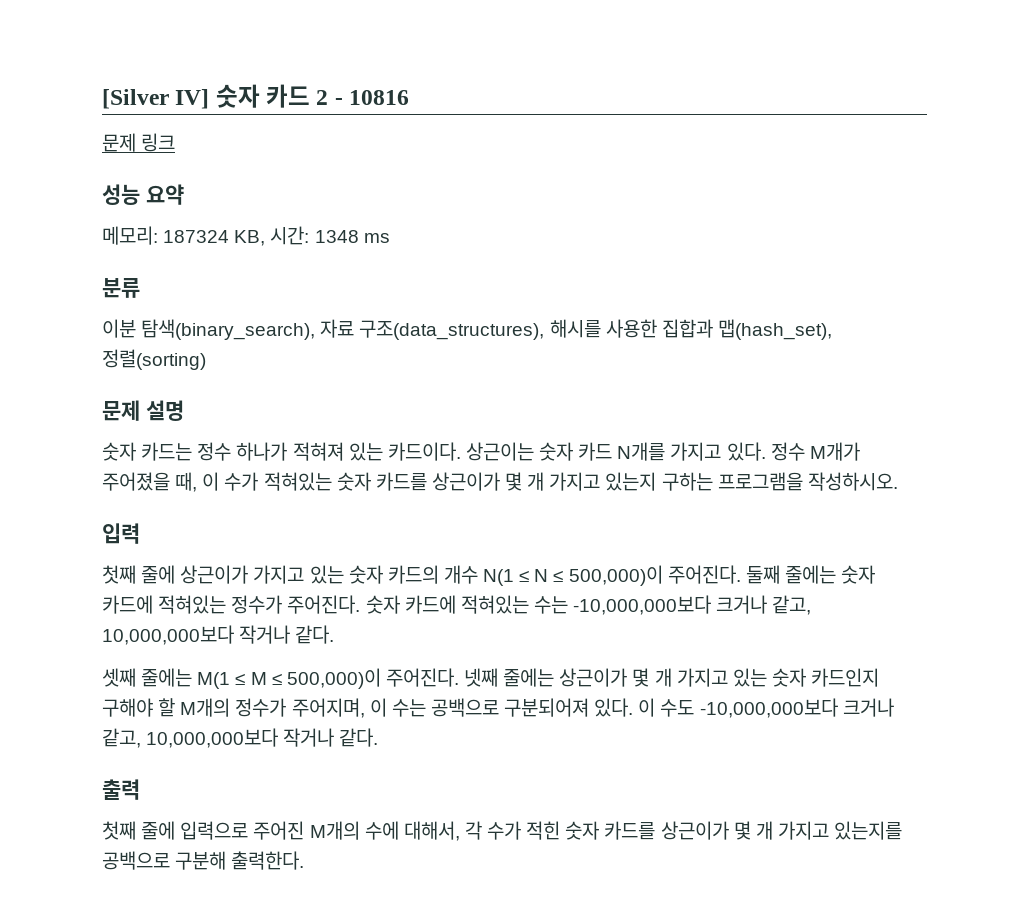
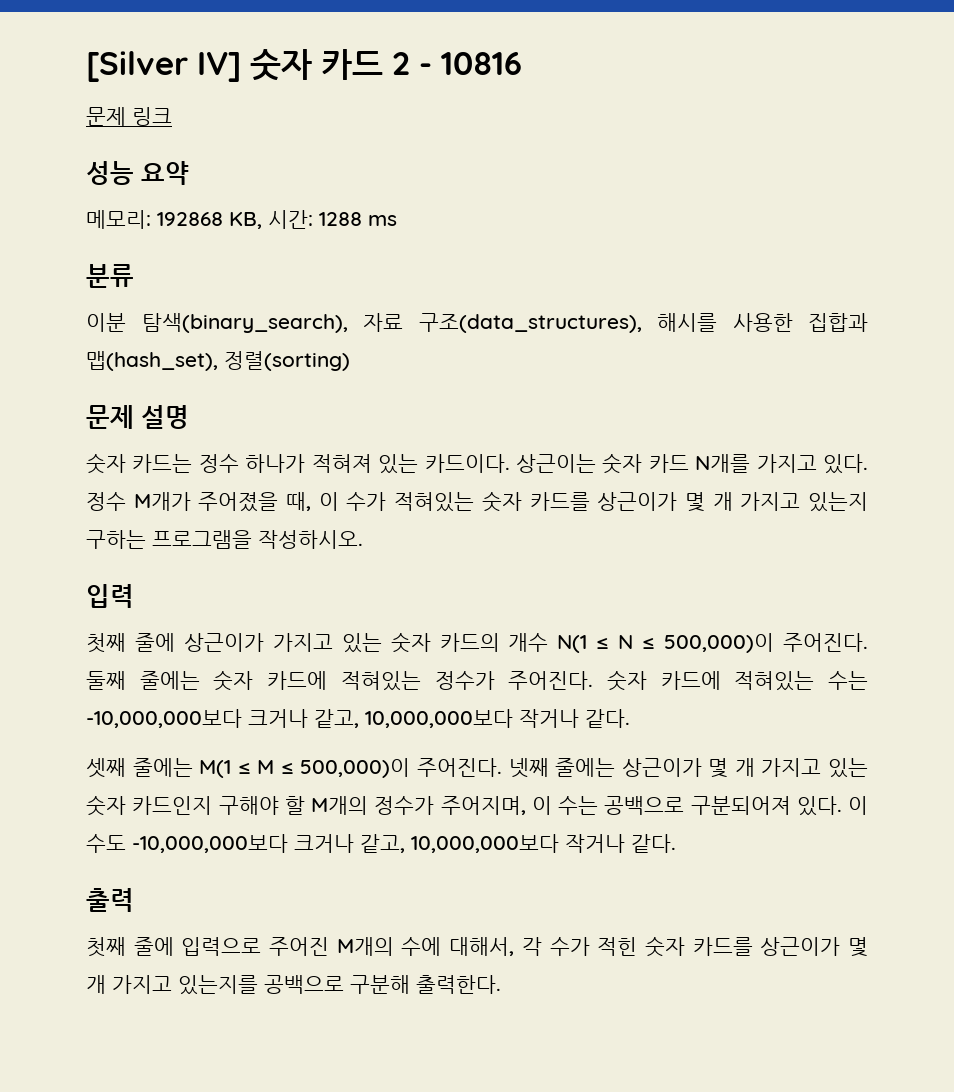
[163,230,230,243] 187324 -> [157,212,223,226] 192868
[314,230,359,243] 1348 -> [319,212,362,226] 1288

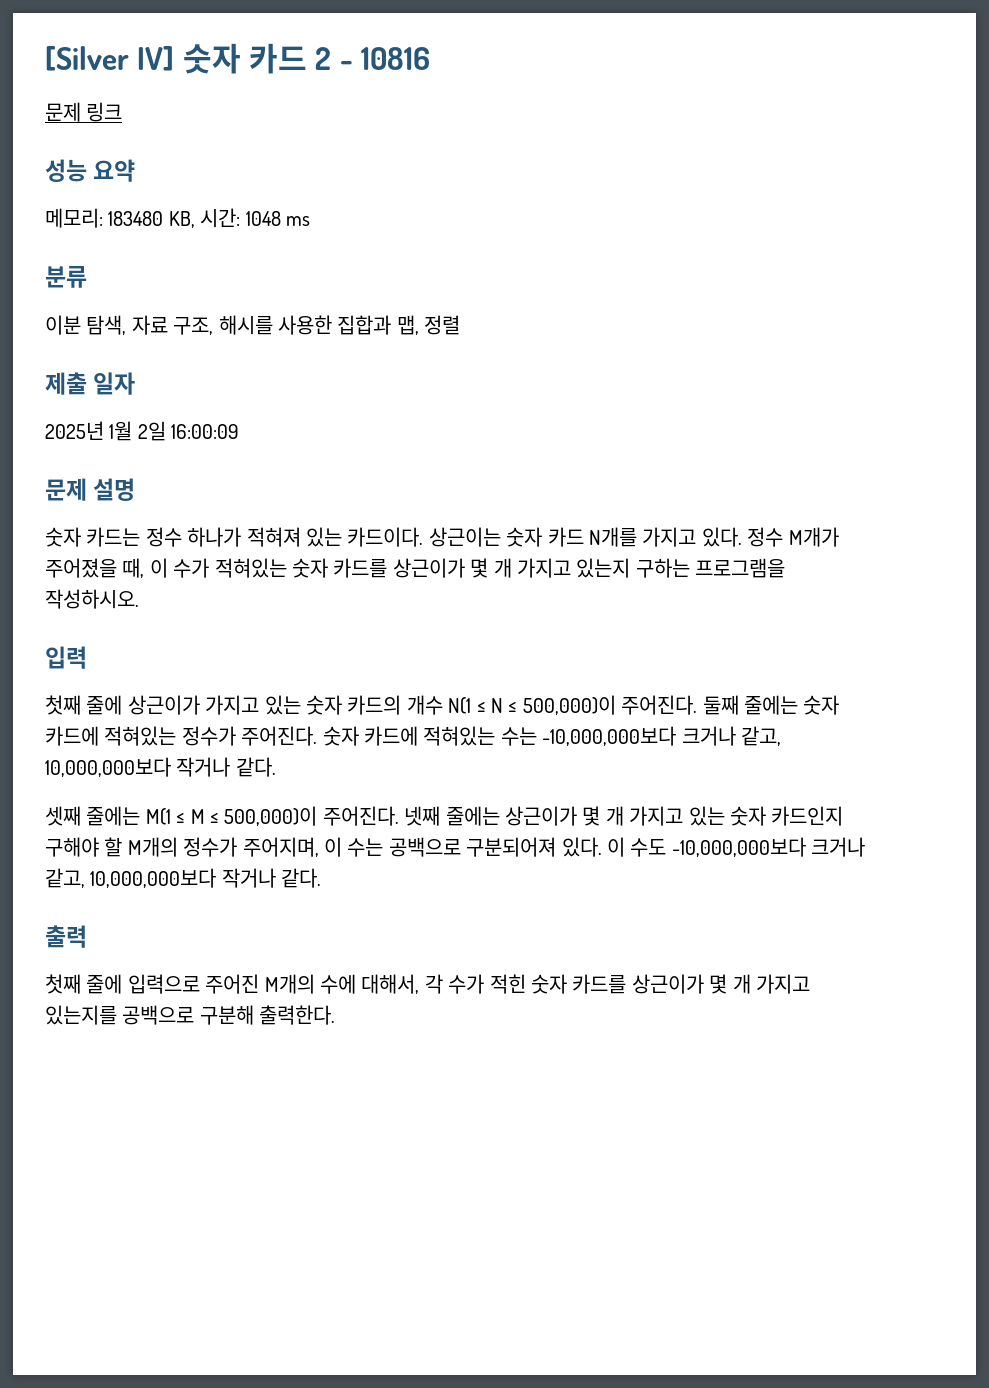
[157,212,223,226] 192868 -> [108,211,164,226] 183480
[319,212,362,226] 1288 -> [245,211,281,226] 1048
[141,313,868,333] [86,351,350,371] 탐색(binary_search), 자료 구조(data_structures), 해시를 사용한 집합과 맵(hash_set), 정렬(sorting) -> [86,315,461,335] [45,372,136,395] [45,421,240,441] 탐색, 자료 구조, 해시를 사용한 집합과 맵, 정렬 // 제출 일자 // 2025년 1월 2일 16:00:09

